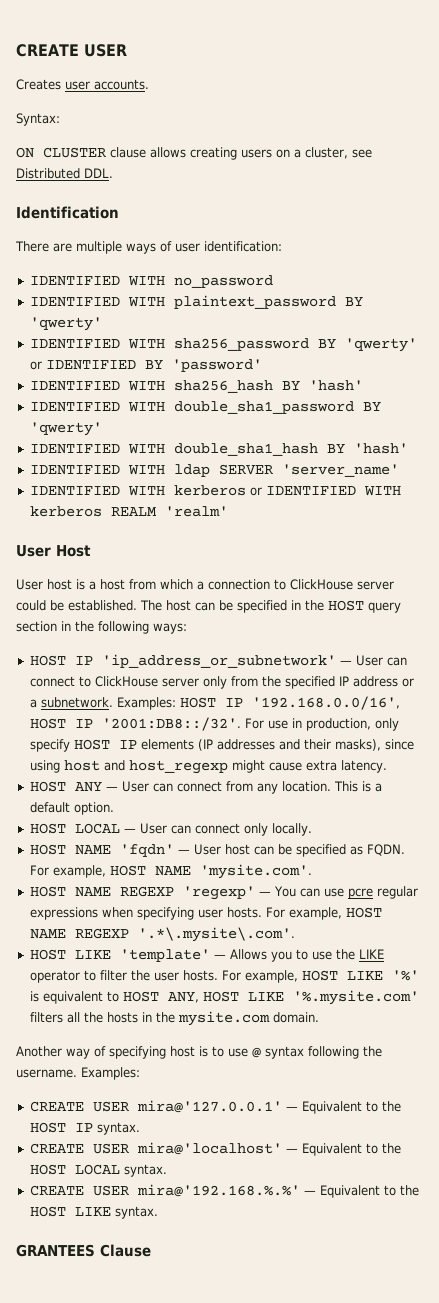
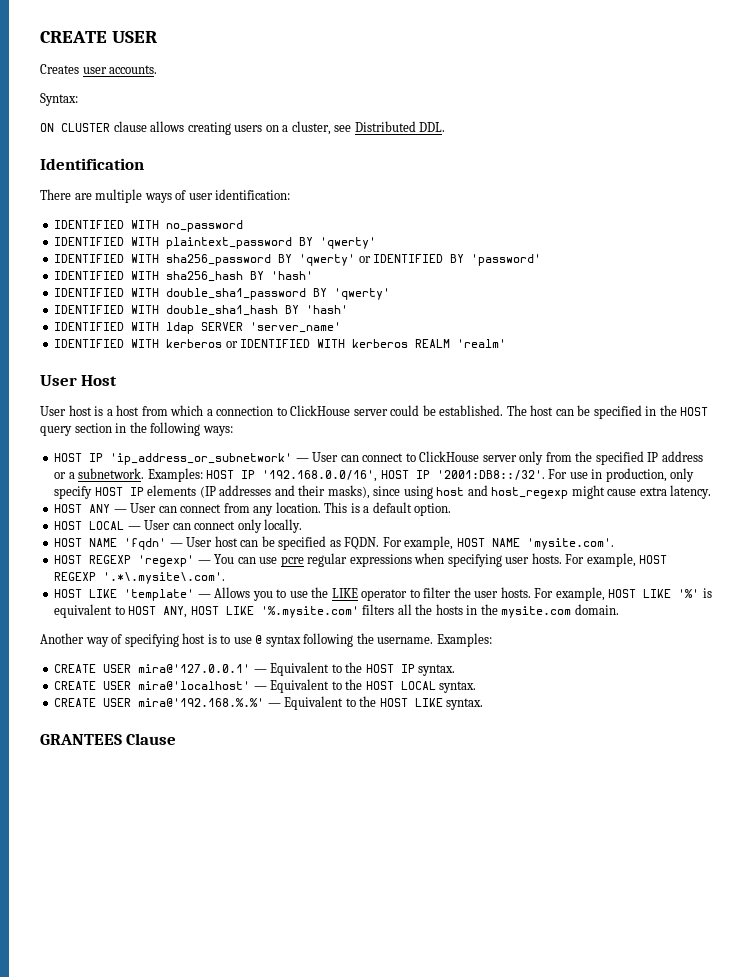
[74,887,111,897] NAME -> (83, 559) none
[29,929,66,939] NAME -> (668, 559) none

